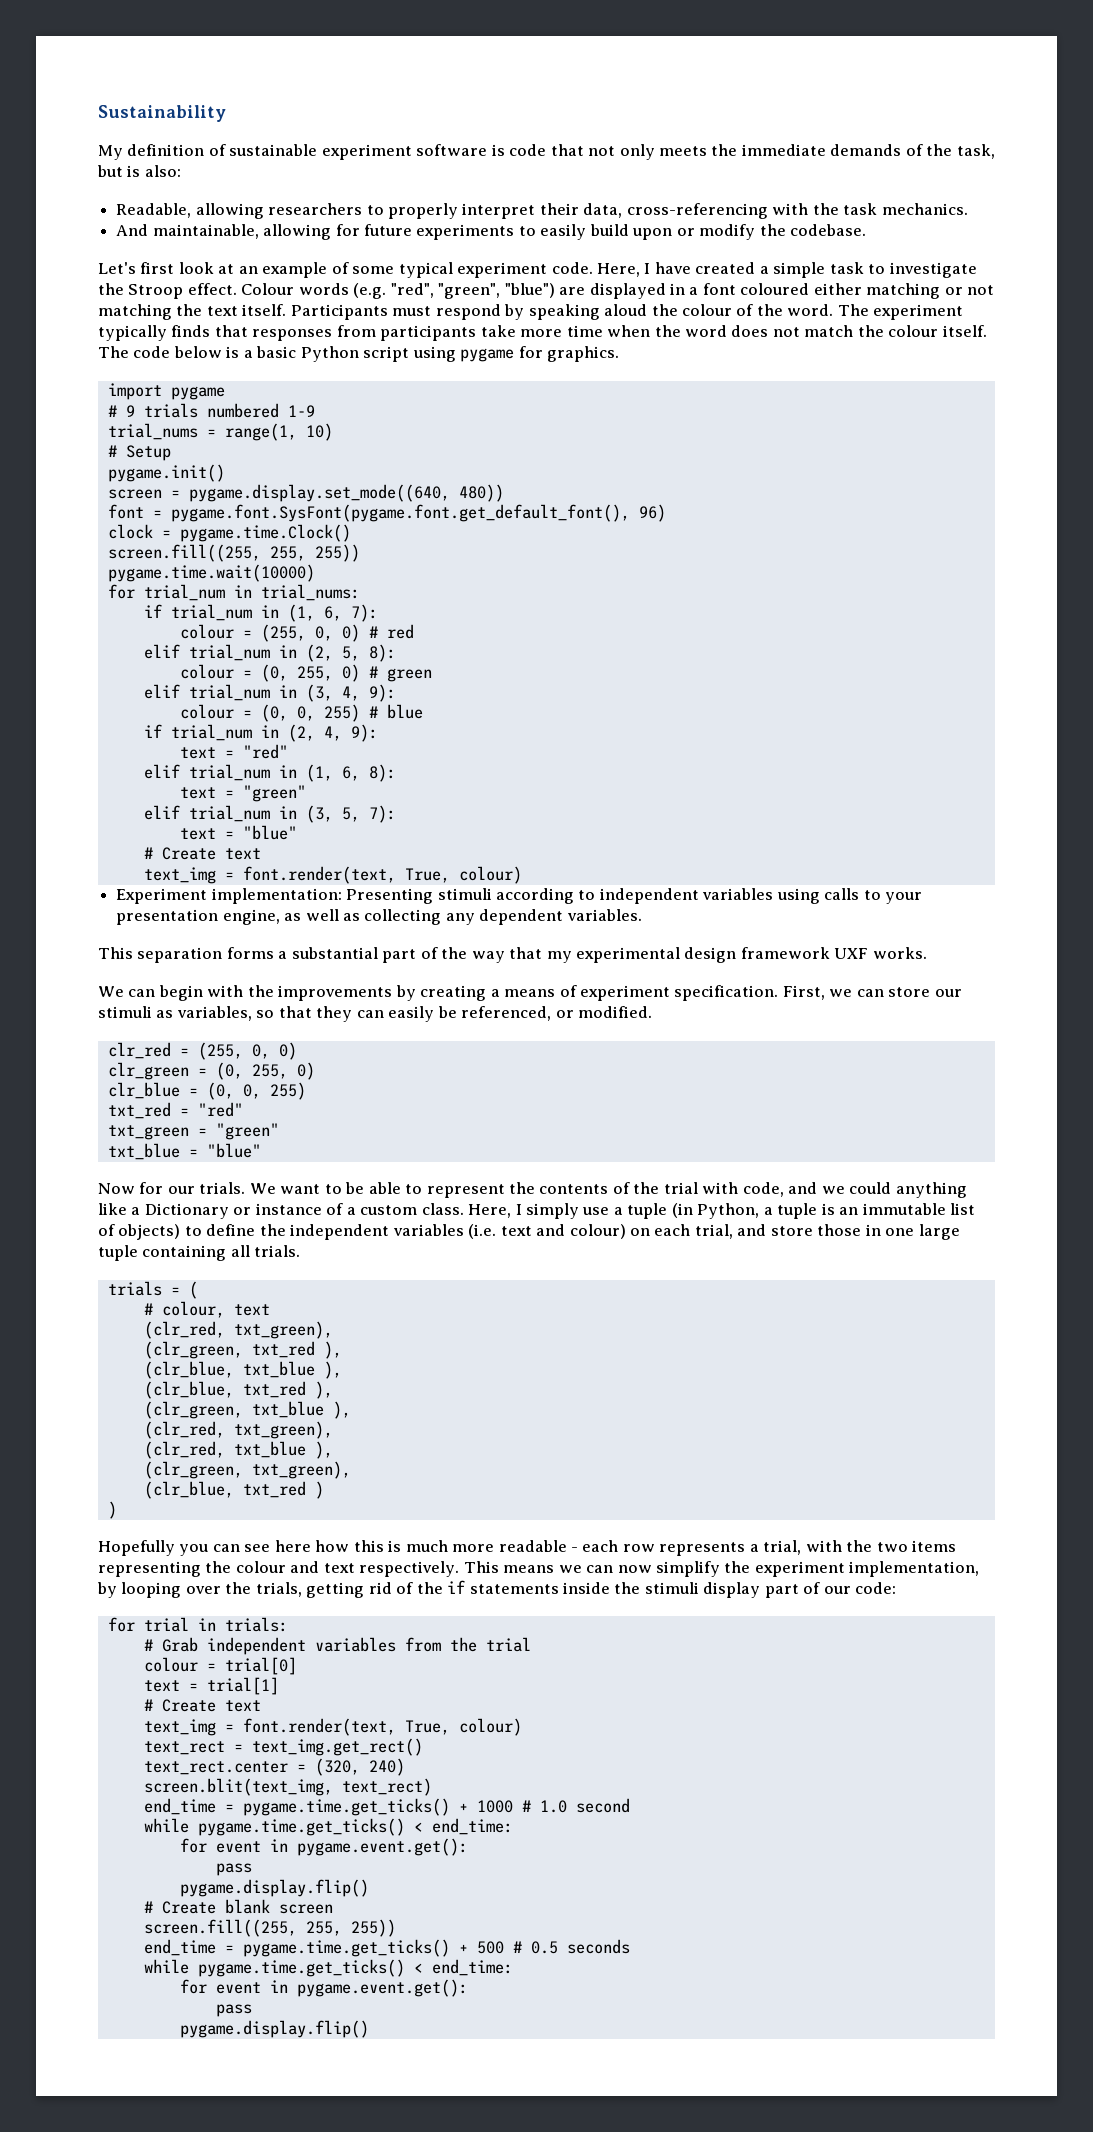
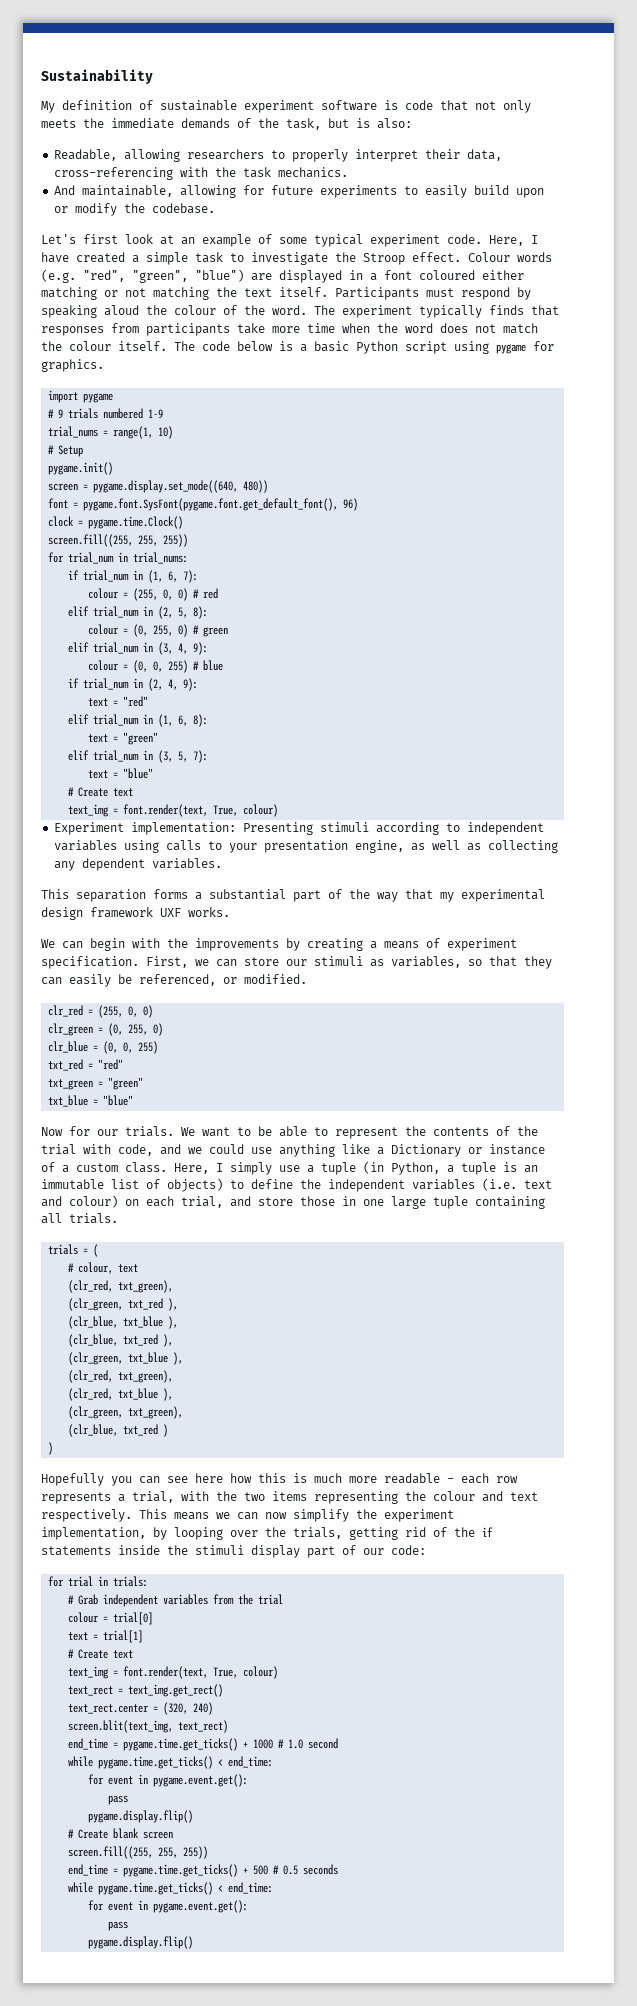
[107,564,315,582] // pygame.time.wait(10000) -> (189, 540) none
(892, 1188) none -> [251,1147,272,1154] use

